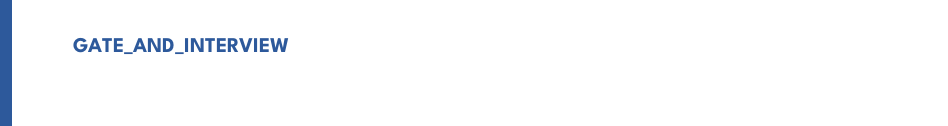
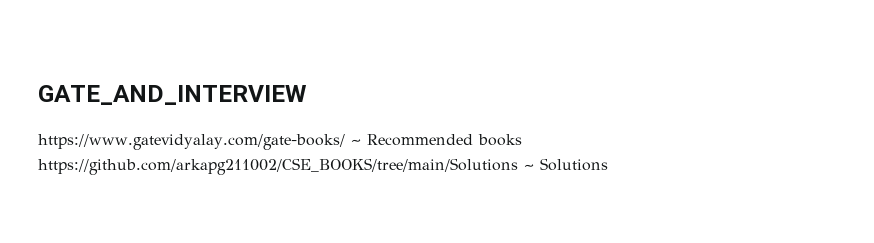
(289, 46) none -> [38,134,522,150] [38,158,608,175] // https://www.gatevidyalay.com/gate-books/ ~ Recommended books https://github.com/arkapg211002/CSE_BOOKS/tree/main/Solutions ~ Solutions

